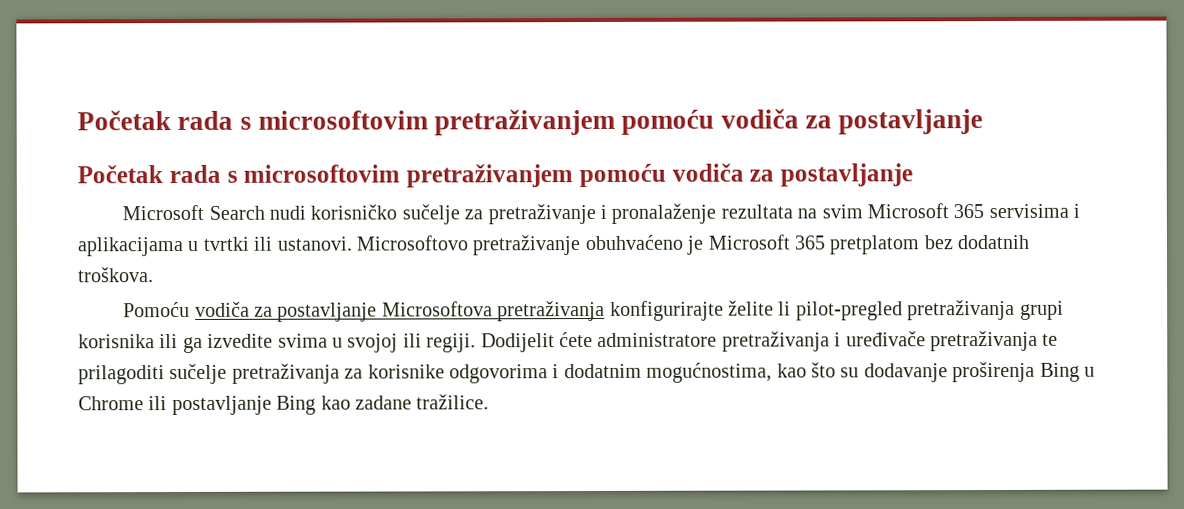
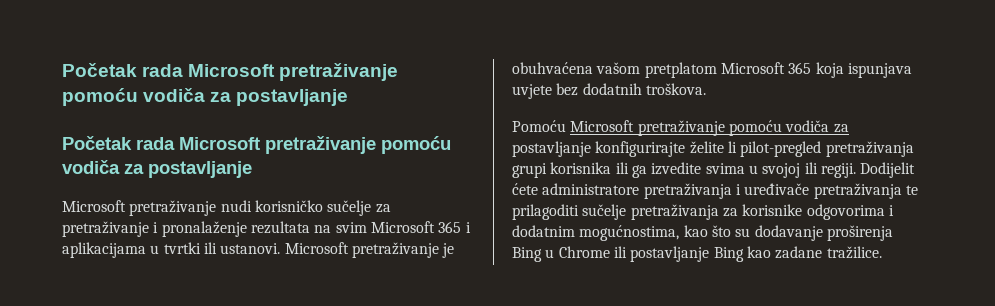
[77,108,617,136] Početak rada s microsoftovim pretraživanjem -> [62,63,399,81] Početak rada Microsoft pretraživanje
[226,164,573,188] s microsoftovim pretraživanjem -> [179,136,376,154] Microsoft pretraživanje
[208,205,265,220] Search -> [129,200,217,216] pretraživanje
[988,203,1069,219] servisima -> (462, 227) none
[356,234,921,256] Microsoftovo pretraživanje obuhvaćeno je Microsoft 365 pretplatom -> [284,242,455,258] [512,62,912,78] [512,84,552,99] Microsoft pretraživanje je obuhvaćena vašom pretplatom Microsoft 365 koja ispunjava uvjete
[194,300,606,322] vodiča za postavljanje Microsoftova pretraživanja -> [570,120,849,136] [512,141,591,157] Microsoft pretraživanje pomoću vodiča za postavljanje

